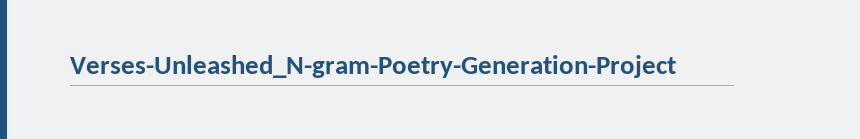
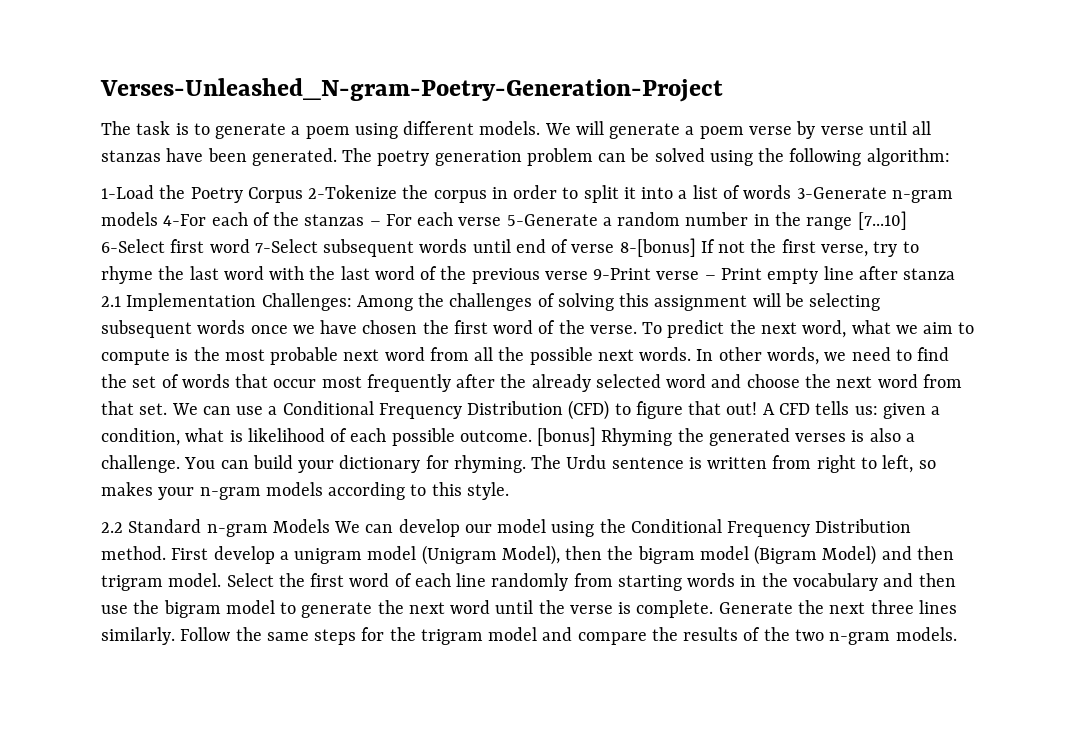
(676, 66) none -> [101,121,932,139] [101,148,950,166] [101,185,953,203] [101,211,907,230] [101,238,919,257] [101,266,956,284] [101,293,881,311] [101,320,975,338] [101,347,950,365] [101,374,962,392] [101,400,941,420] [101,427,915,446] [101,455,936,473] [101,482,509,500] [101,519,912,537] [101,545,954,565] [101,573,956,591] [101,600,957,618] [101,627,957,645] // The task is to generate a poem using different models. We will generate a poem verse by verse until all stanzas have been generated. The poetry generation problem can be solved using the following algorithm: // 1-Load the Poetry Corpus 2-Tokenize the corpus in order to split it into a list of words 3-Generate n-gram models 4-For each of the stanzas – For each verse 5-Generate a random number in the range [7...10] 6-Select first word 7-Select subsequent words until end of verse 8-[bonus] If not the first verse, try to rhyme the last word with the last word of the previous verse 9-Print verse – Print empty line after stanza 2.1 Implementation Challenges: Among the challenges of solving this assignment will be selecting subsequent words once we have chosen the first word of the verse. To predict the next word, what we aim to compute is the most probable next word from all the possible next words. In other words, we need to find the set of words that occur most frequently after the already selected word and choose the next word from that set. We can use a Conditional Frequency Distribution (CFD) to figure that out! A CFD tells us: given a condition, what is likelihood of each possible outcome. [bonus] Rhyming the generated verses is also a challenge. You can build your dictionary for rhyming. The Urdu sentence is written from right to left, so makes your n-gram models according to this style. // 2.2 Standard n-gram Models We can develop our model using the Conditional Frequency Distribution method. First develop a unigram model (Unigram Model), then the bigram model (Bigram Model) and then trigram model. Select the first word of each line randomly from starting words in the vocabulary and then use the bigram model to generate the next word until the verse is complete. Generate the next three lines similarly. Follow the same steps for the trigram model and compare the results of the two n-gram models.

